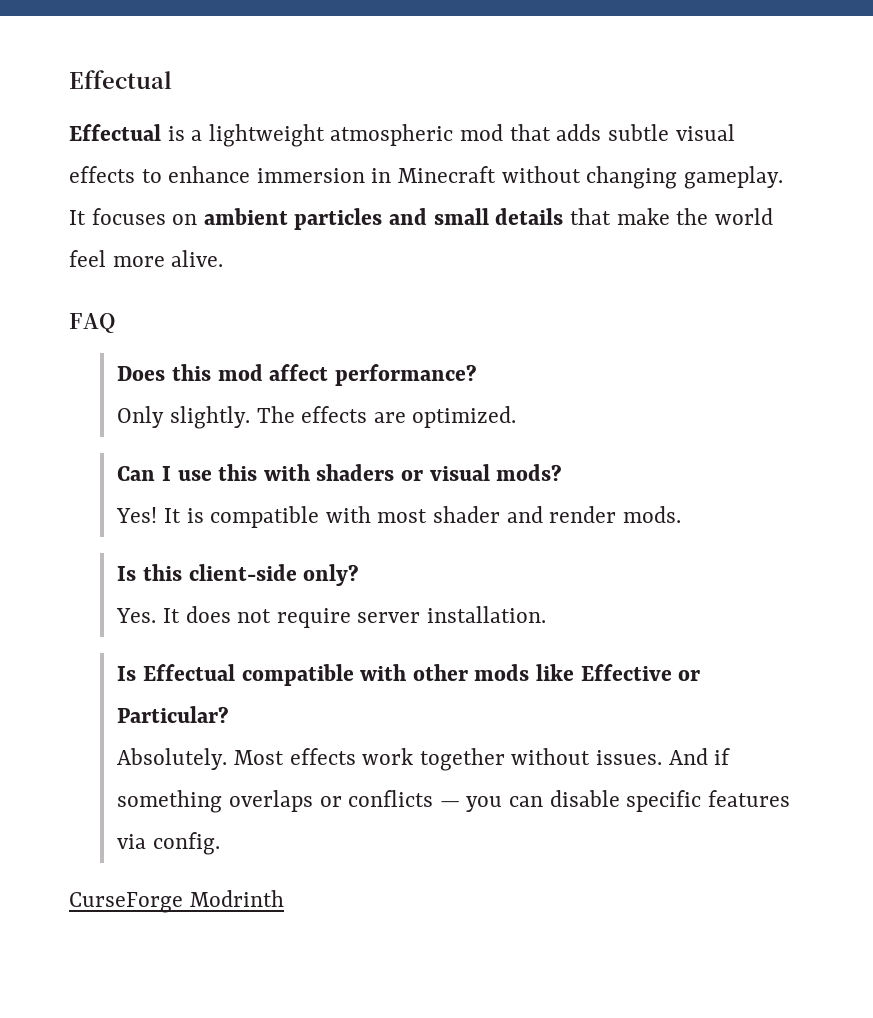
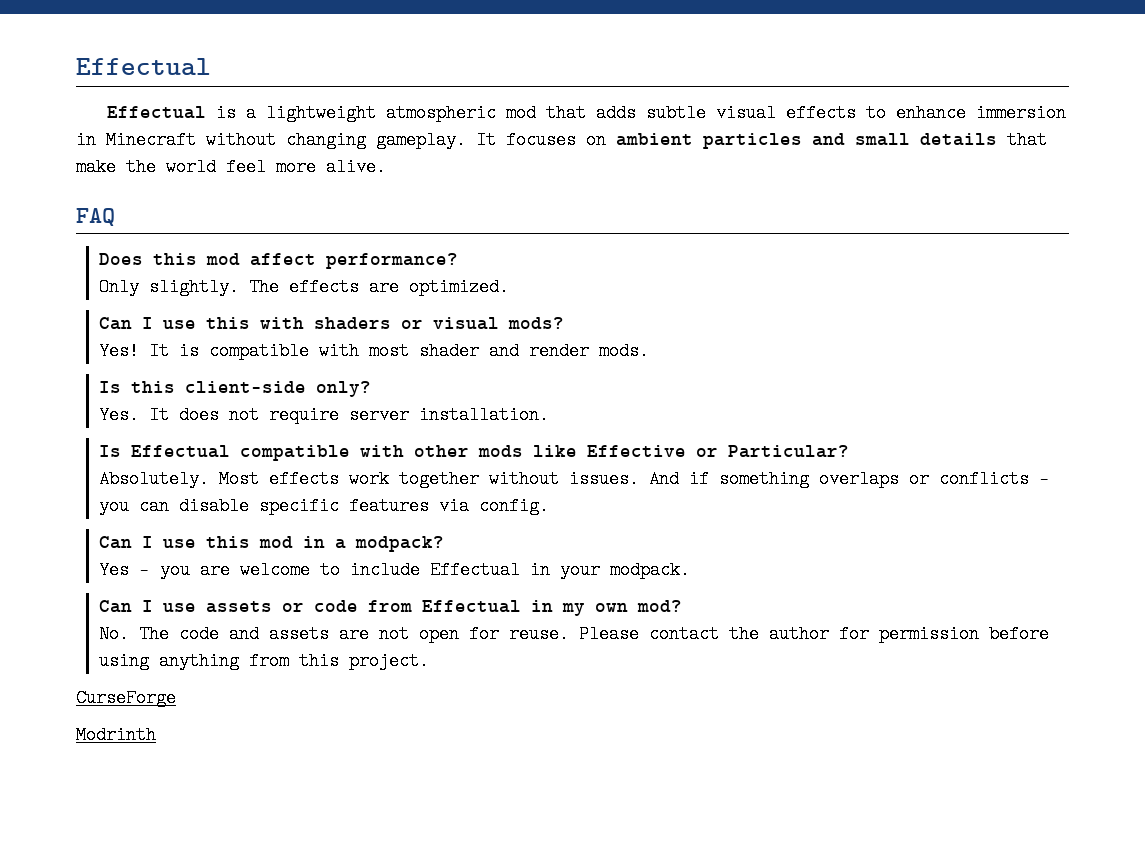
(220, 843) none -> [99,536,445,552] [99,561,691,579] [99,600,683,616] [99,625,1050,643] [99,652,430,670] // Can I use this mod in a modpack? // Yes — you are welcome to include Effectual in your modpack. // Can I use assets or code from Effectual in my own mod? // No. The code and assets are not open for reuse. Please contact the author for permission before using anything from this project.
(183, 902) none -> (176, 698) //

